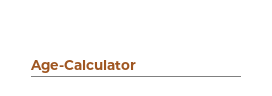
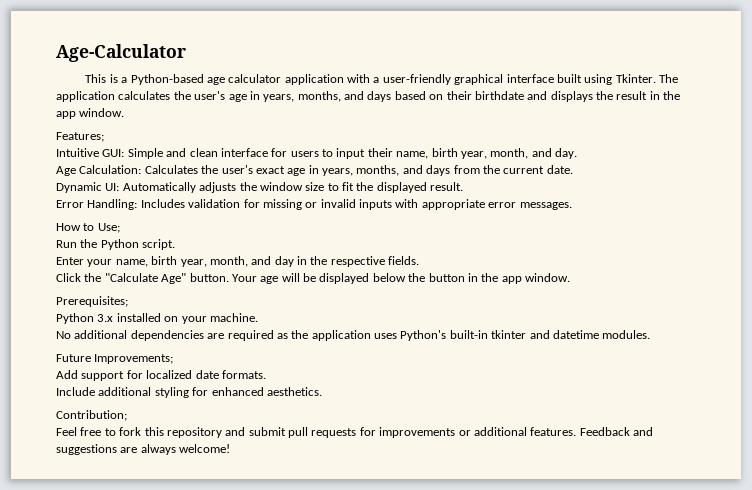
(136, 66) none -> [85,74,679,85] [56,91,681,102] [56,108,125,119] [56,132,104,142] [56,148,577,159] [56,165,573,176] [56,182,464,193] [56,199,572,210] [56,223,120,233] [56,239,176,250] [56,256,420,267] [56,273,570,284] [56,296,128,307] [56,313,258,324] [56,330,651,341] [56,354,174,364] [56,370,266,381] [56,387,322,398] [56,410,127,421] [56,427,653,438] [56,444,231,455] // This is a Python-based age calculator application with a user-friendly graphical interface built using Tkinter. The application calculates the user's age in years, months, and days based on their birthdate and displays the result in the app window. // Features; // Intuitive GUI: Simple and clean interface for users to input their name, birth year, month, and day. // Age Calculation: Calculates the user's exact age in years, months, and days from the current date. // Dynamic UI: Automatically adjusts the window size to fit the displayed result. // Error Handling: Includes validation for missing or invalid inputs with appropriate error messages. // How to Use; // Run the Python script. // Enter your name, birth year, month, and day in the respective fields. // Click the "Calculate Age" button. Your age will be displayed below the button in the app window. // Prerequisites; // Python 3.x installed on your machine. // No additional dependencies are required as the application uses Python's built-in tkinter and datetime modules. // Future Improvements; // Add support for localized date formats. // Include additional styling for enhanced aesthetics. // Contribution; // Feel free to fork this repository and submit pull requests for improvements or additional features. Feedback and suggestions are always welcome!

